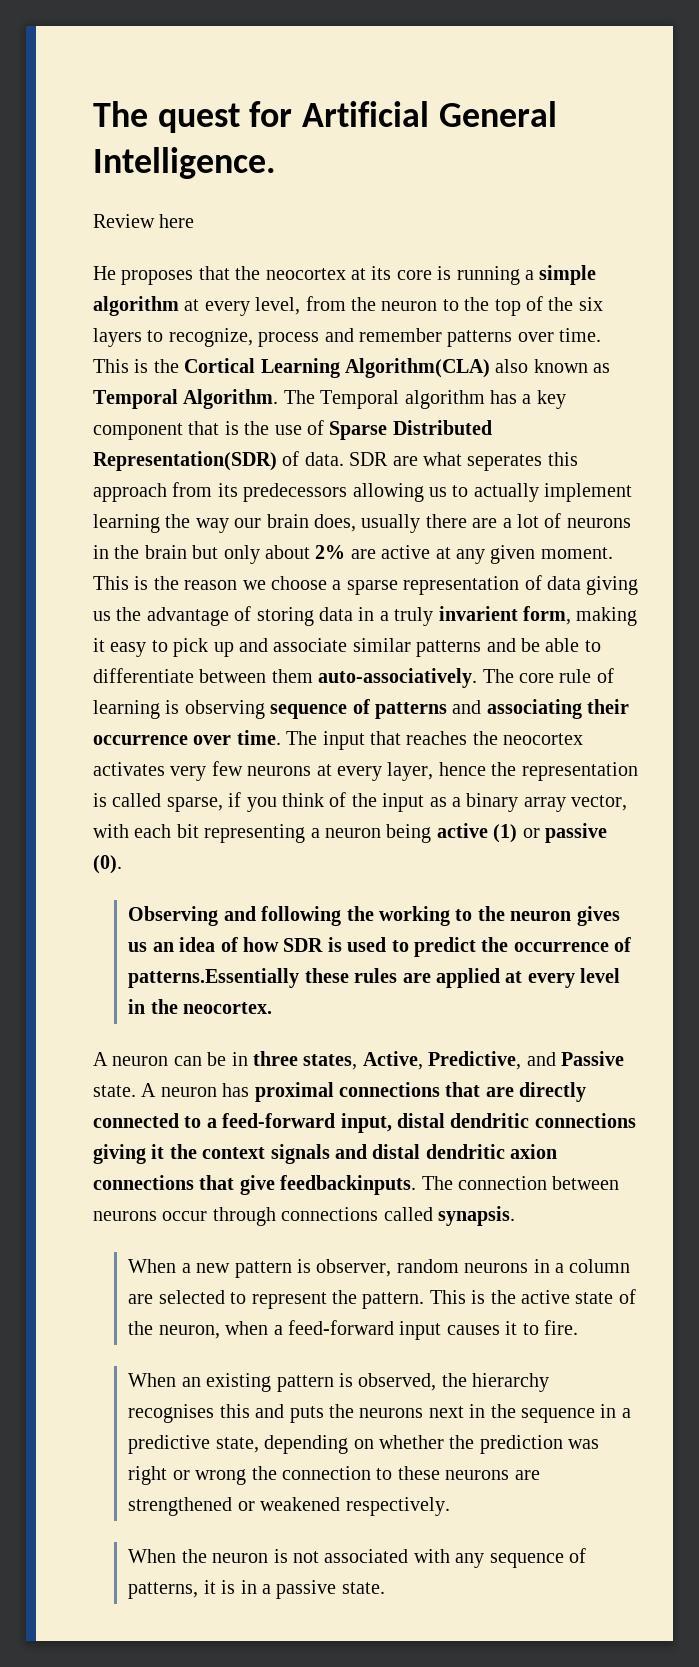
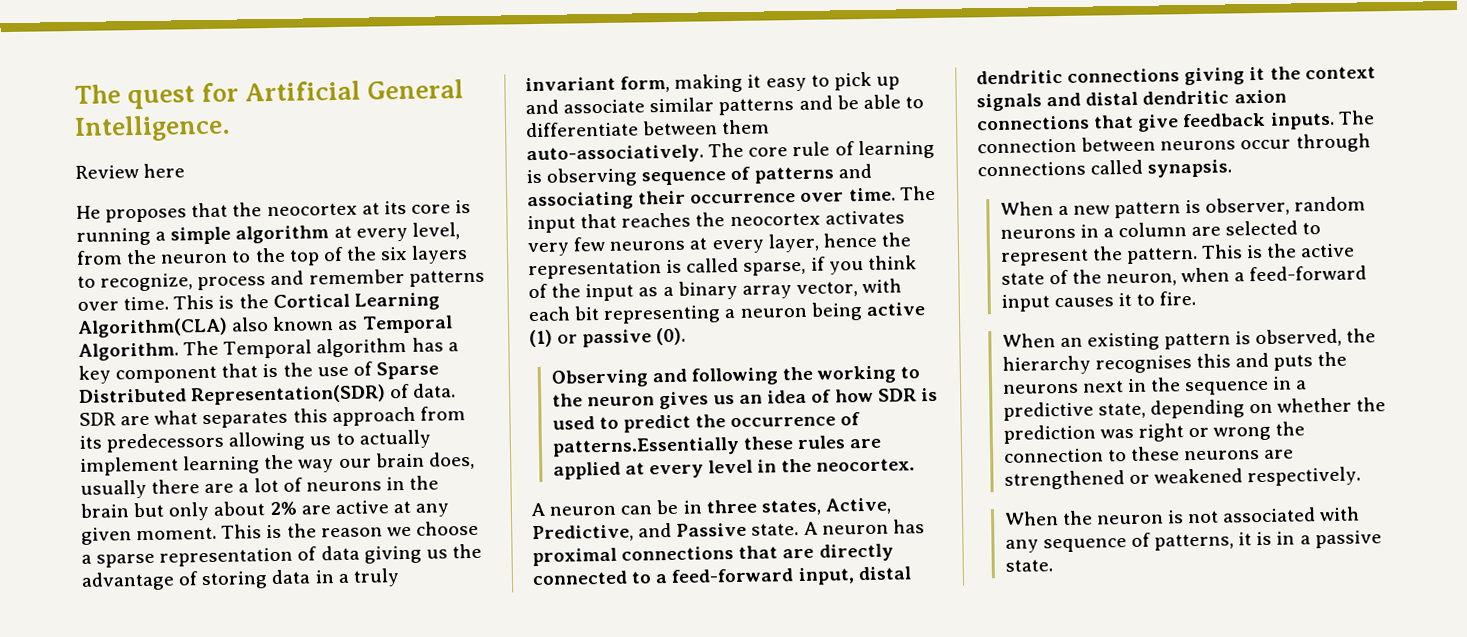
[467,454,543,471] seperates -> [202,410,289,429] separates
[438,606,518,621] invarient -> [525,76,616,92] invariant
[280,1175,417,1195] feedbackinputs. -> [1182,111,1335,130] feedback inputs.

